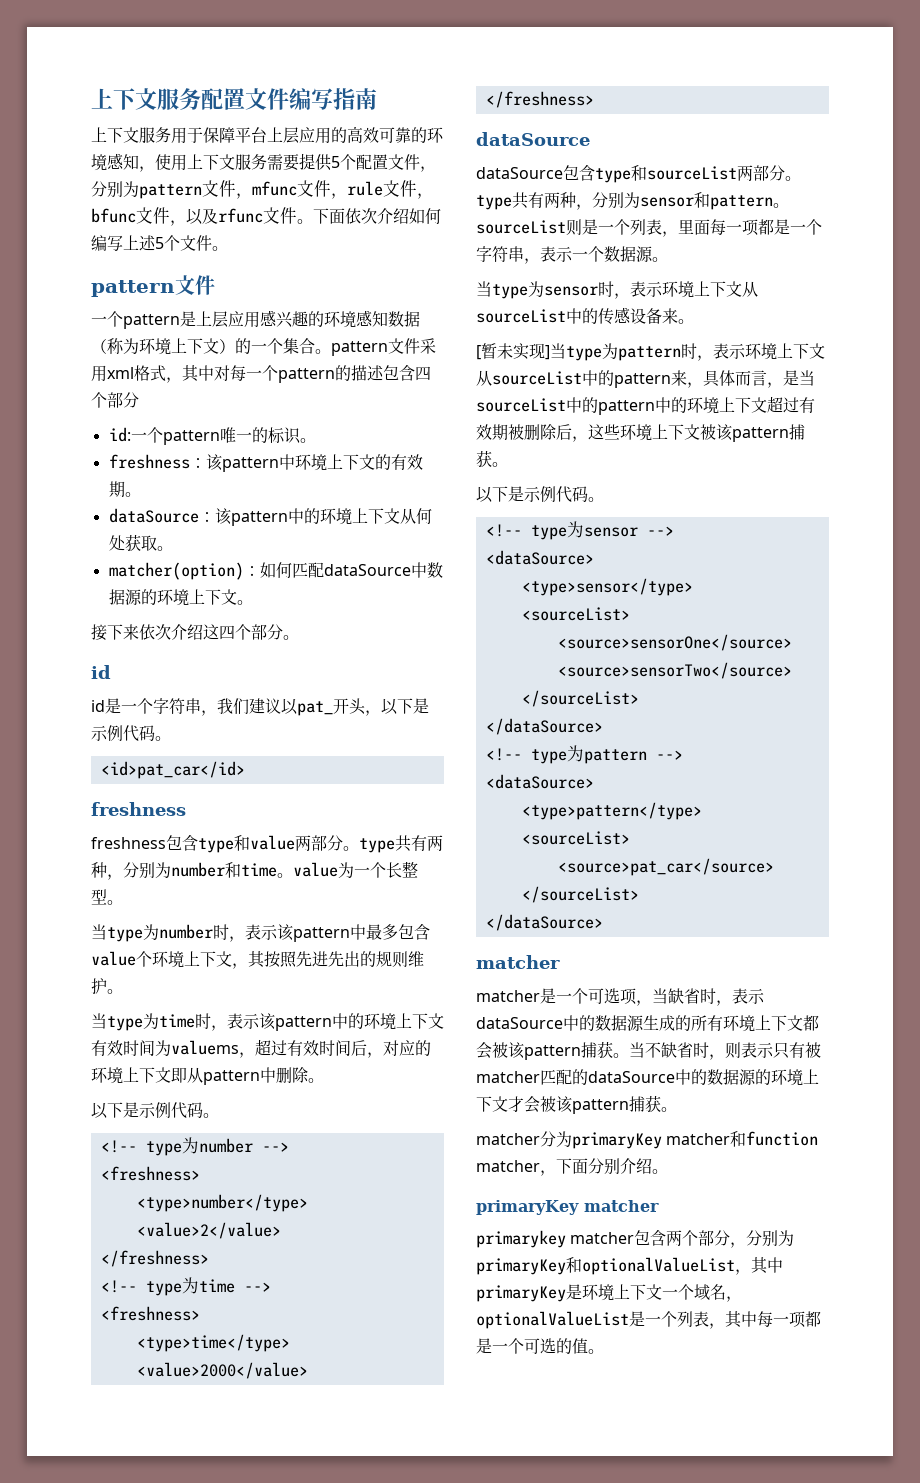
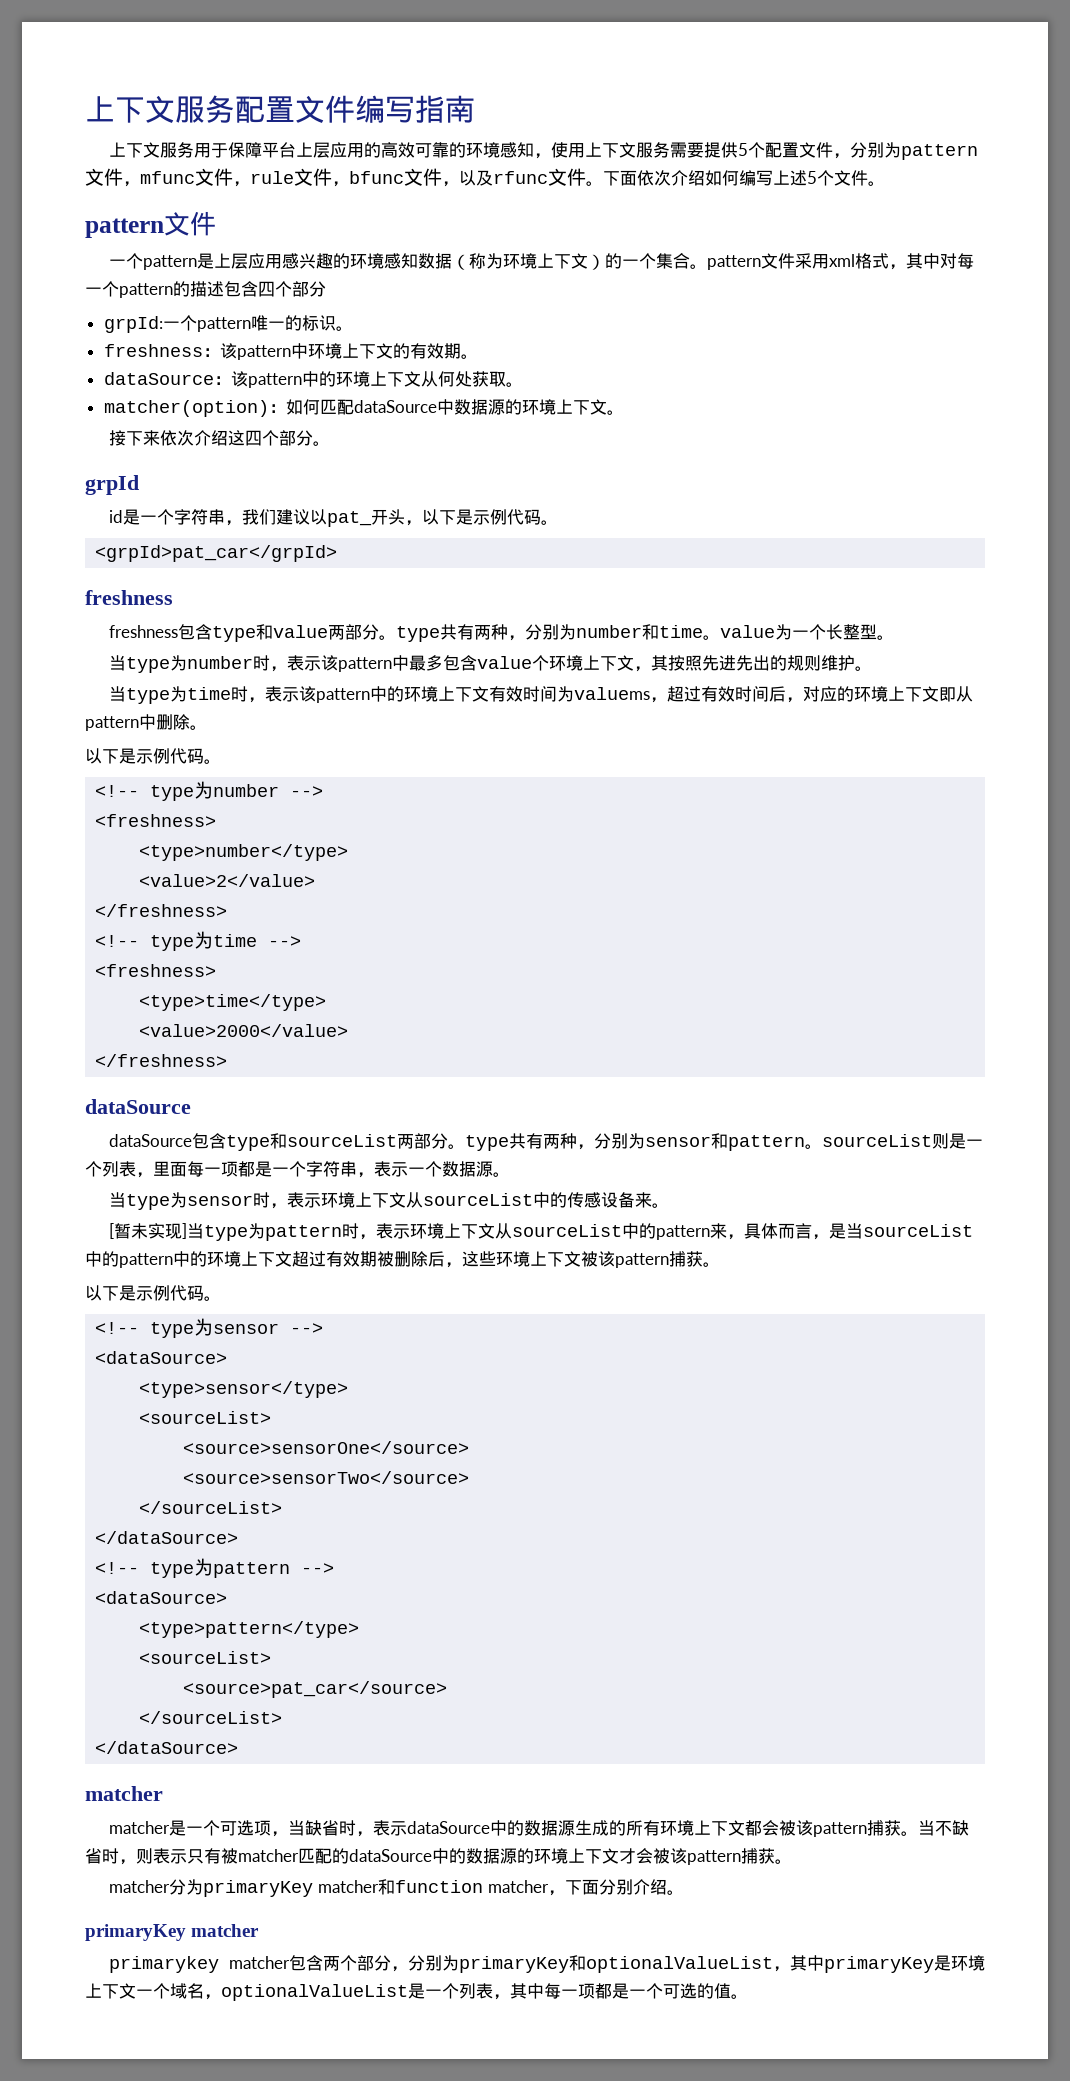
[108,427,131,442] id: -> [103,316,163,333] grpId:
[91,665,111,679] id -> [85,475,139,495] grpId
[100,761,245,779] <id>pat_car</id> -> [95,545,338,562] <grpId>pat_car</grpId>

